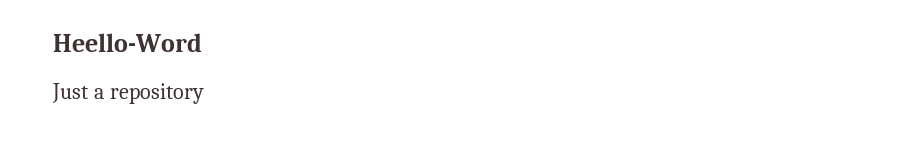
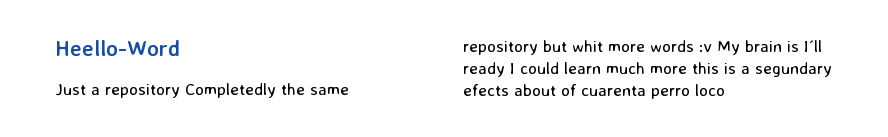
(204, 93) none -> [185,83,349,98] [463,40,822,55] [463,62,832,77] [463,84,725,99] Completedly the same repository but whit more words :v My brain is I´ll ready I could learn much more this is a segundary efects about of cuarenta perro loco

